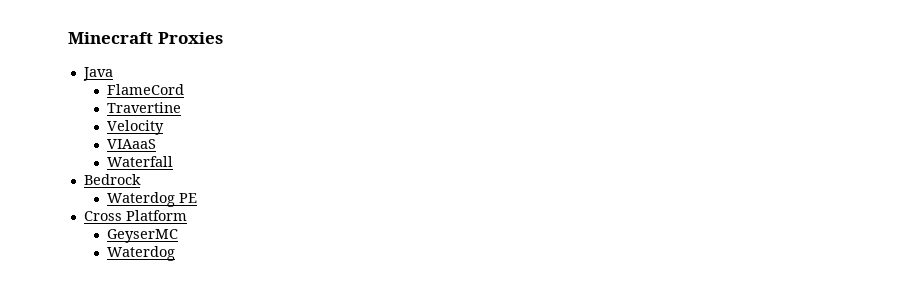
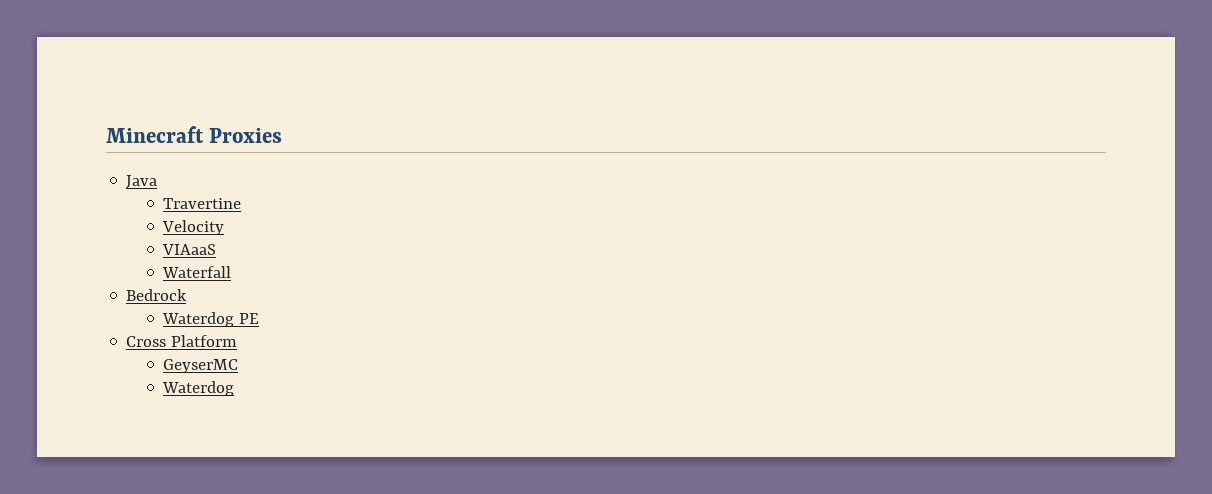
[106,84,184,95] // FlameCord -> (158, 182) none

